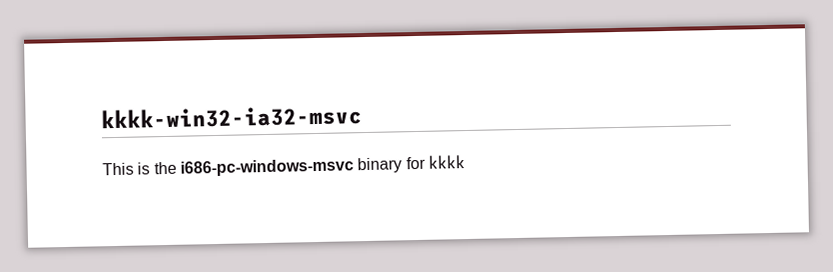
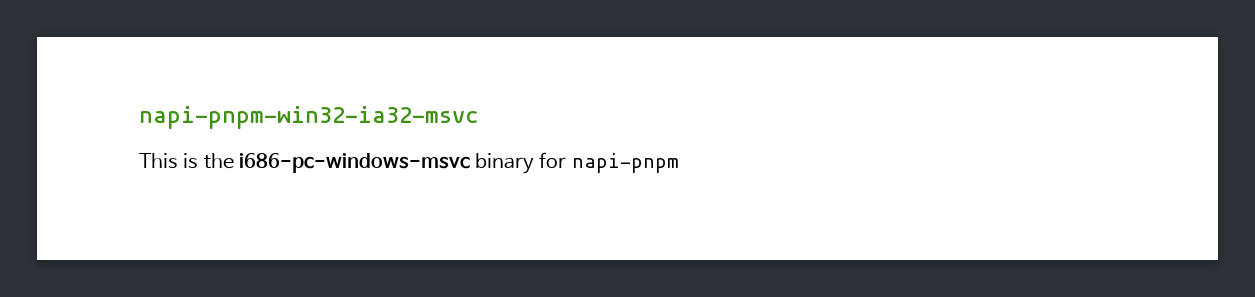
[101,105,362,130] kkkk-win32-ia32-msvc -> [139,106,478,129] napi-pnpm-win32-ia32-msvc
[427,155,465,169] kkkk -> [571,153,679,173] napi-pnpm

